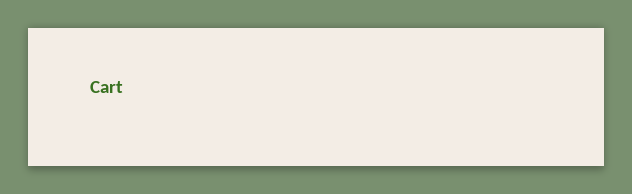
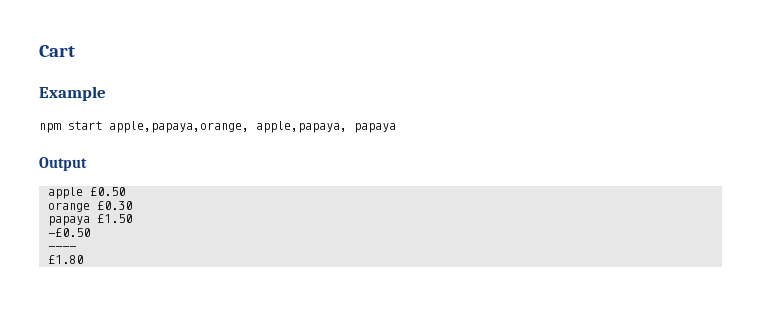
(123, 87) none -> [39,86,106,101] [39,121,396,133] [39,157,87,171] [47,187,125,199] [47,201,132,212] [47,214,132,226] [47,228,90,237] [47,246,76,250] [47,255,83,264] // Example // npm start apple,papaya,orange, apple,papaya, papaya // Output // apple £0.50 // orange £0.30 // papaya £1.50 // -£0.50 // ---- // £1.80

